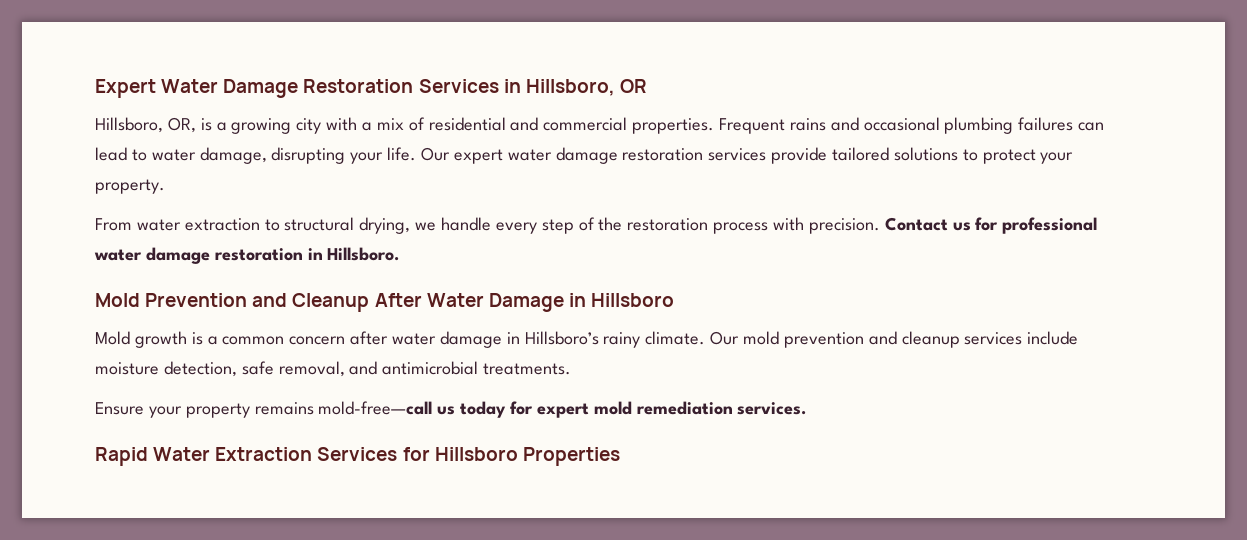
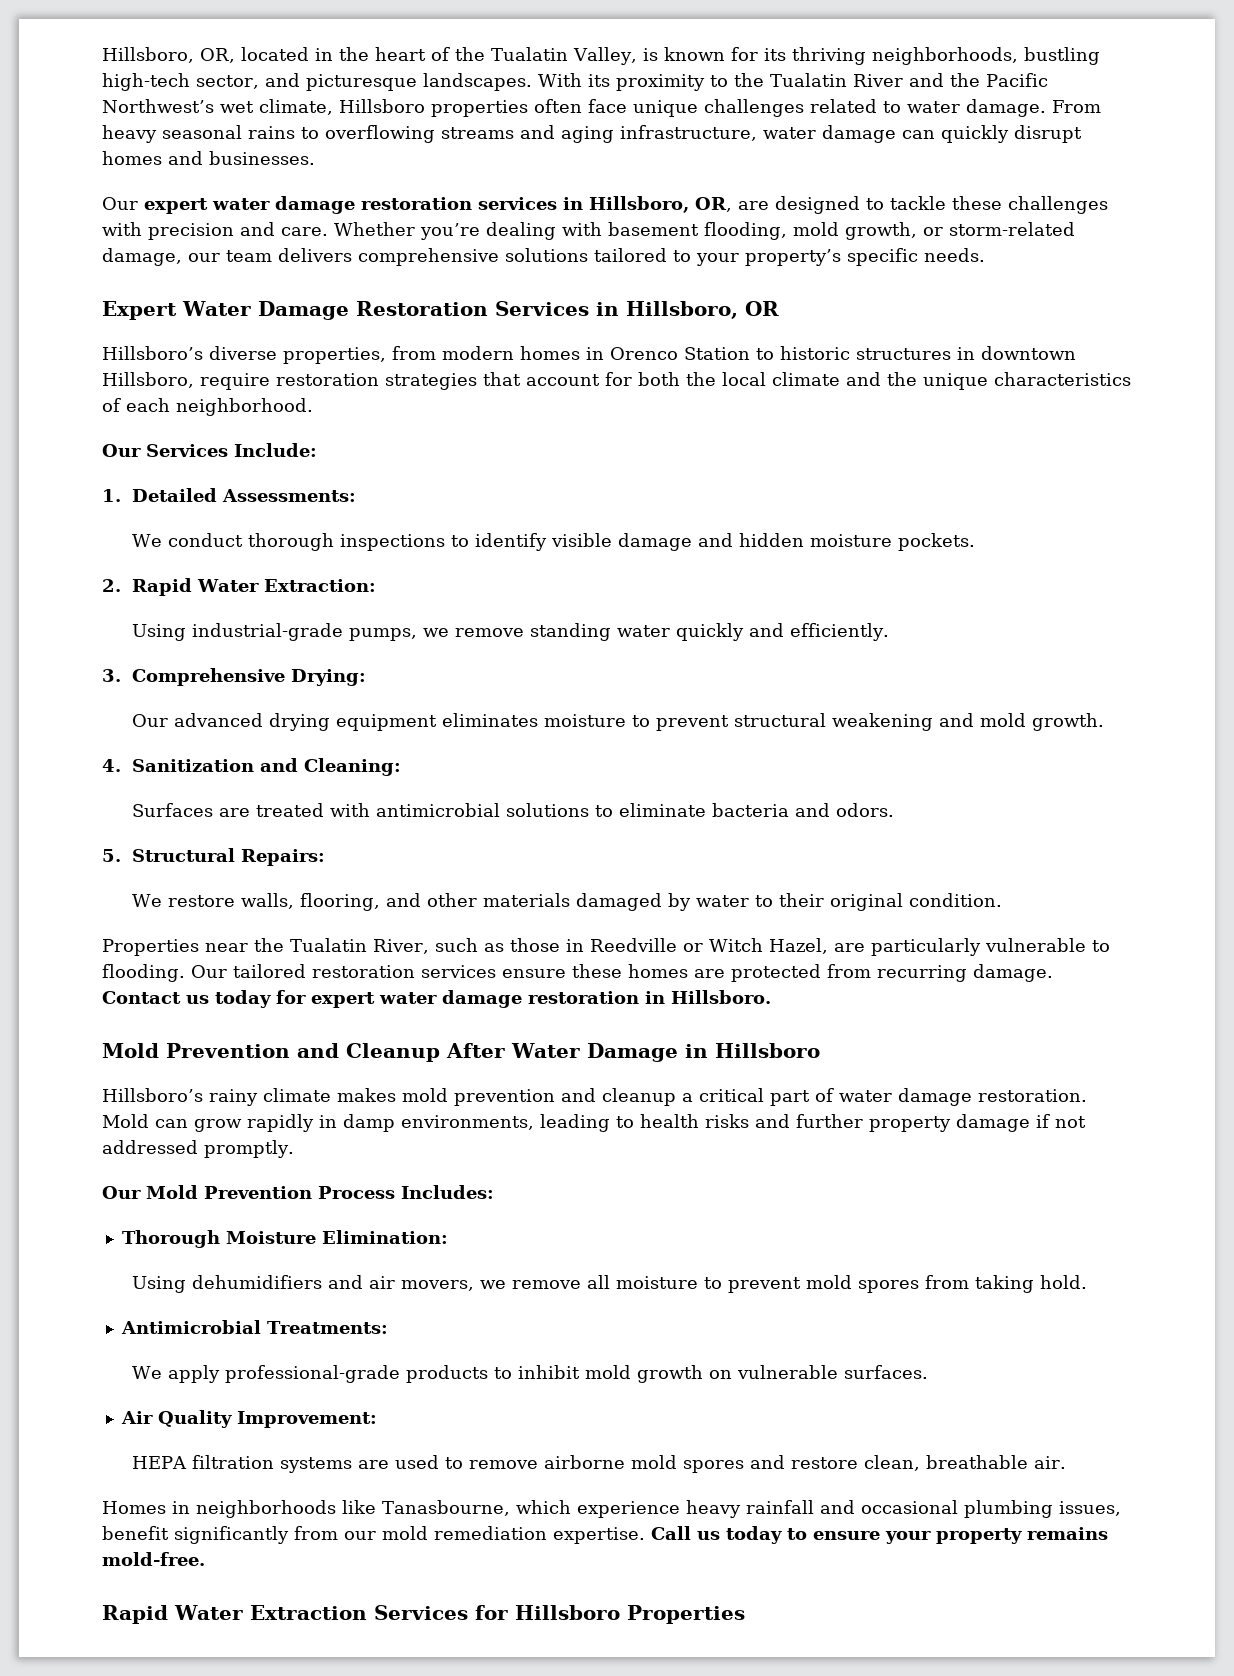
(95, 88) none -> [102,47,1100,65] [102,73,1048,91] [102,99,1101,117] [102,125,1082,143] [102,151,315,165] [102,196,1108,214] [102,222,1075,240] [102,248,985,266] Hillsboro, OR, located in the heart of the Tualatin Valley, is known for its thriving neighborhoods, bustling high-tech sector, and picturesque landscapes. With its proximity to the Tualatin River and the Pacific Northwest’s wet climate, Hillsboro properties often face unique challenges related to water damage. From heavy seasonal rains to overflowing streams and aging infrastructure, water damage can quickly disrupt homes and businesses. // Our expert water damage restoration services in Hillsboro, OR, are designed to tackle these challenges with precision and care. Whether you’re dealing with basement flooding, mold growth, or storm-related damage, our team delivers comprehensive solutions tailored to your property’s specific needs. //
[95,117,1105,134] [95,147,1074,164] [95,179,165,194] [95,217,1098,234] Hillsboro, OR, is a growing city with a mix of residential and commercial properties. Frequent rains and occasional plumbing failures can lead to water damage, disrupting your life. Our expert water damage restoration services provide tailored solutions to protect your property. // From water extraction to structural drying, we handle every step of the restoration process with precision. Contact us for professional -> [102,346,1076,364] [102,372,1131,390] [102,398,313,416] [102,443,317,457] [102,488,357,502] [132,533,976,551] [102,578,377,596] [132,623,890,641] [102,668,367,686] [132,713,1105,731] [102,758,402,776] [132,803,895,817] [102,848,326,866] [132,893,1003,911] [102,938,1110,956] [102,964,1053,982] [102,990,375,1008] Hillsboro’s diverse properties, from modern homes in Orenco Station to historic structures in downtown Hillsboro, require restoration strategies that account for both the local climate and the unique characteristics of each neighborhood. // Our Services Include: // 1. Detailed Assessments: // We conduct thorough inspections to identify visible damage and hidden moisture pockets. // 2. Rapid Water Extraction: // Using industrial-grade pumps, we remove standing water quickly and efficiently. // 3. Comprehensive Drying: // Our advanced drying equipment eliminates moisture to prevent structural weakening and mold growth. // 4. Sanitization and Cleaning: // Surfaces are treated with antimicrobial solutions to eliminate bacteria and odors. // 5. Structural Repairs: // We restore walls, flooring, and other materials damaged by water to their original condition. // Properties near the Tualatin River, such as those in Reedville or Witch Hazel, are particularly vulnerable to flooding. Our tailored restoration services ensure these homes are protected from recurring damage. Contact us today for expert
[95,331,1079,348] [95,361,572,377] [95,401,807,418] Mold growth is a common concern after water damage in Hillsboro’s rainy climate. Our mold prevention and cleanup services include moisture detection, safe removal, and antimicrobial treatments. // Ensure your property remains mold-free—call us today for expert mold remediation services. -> [102,1088,1087,1106] [102,1114,1086,1132] [102,1140,294,1158] [102,1185,494,1199] [121,1230,448,1248] [132,1275,1088,1293] [120,1320,388,1334] [132,1365,929,1383] [120,1410,377,1428] [132,1455,1067,1473] [102,1500,1121,1518] [102,1526,1108,1544] [102,1552,205,1566] Hillsboro’s rainy climate makes mold prevention and cleanup a critical part of water damage restoration. Mold can grow rapidly in damp environments, leading to health risks and further property damage if not addressed promptly. // Our Mold Prevention Process Includes: // Thorough Moisture Elimination: // Using dehumidifiers and air movers, we remove all moisture to prevent mold spores from taking hold. // Antimicrobial Treatments: // We apply professional-grade products to inhibit mold growth on vulnerable surfaces. // Air Quality Improvement: // HEPA filtration systems are used to remove airborne mold spores and restore clean, breathable air. // Homes in neighborhoods like Tanasbourne, which experience heavy rainfall and occasional plumbing issues, benefit significantly from our mold remediation expertise. Call us today to ensure your property remains mold-free.

